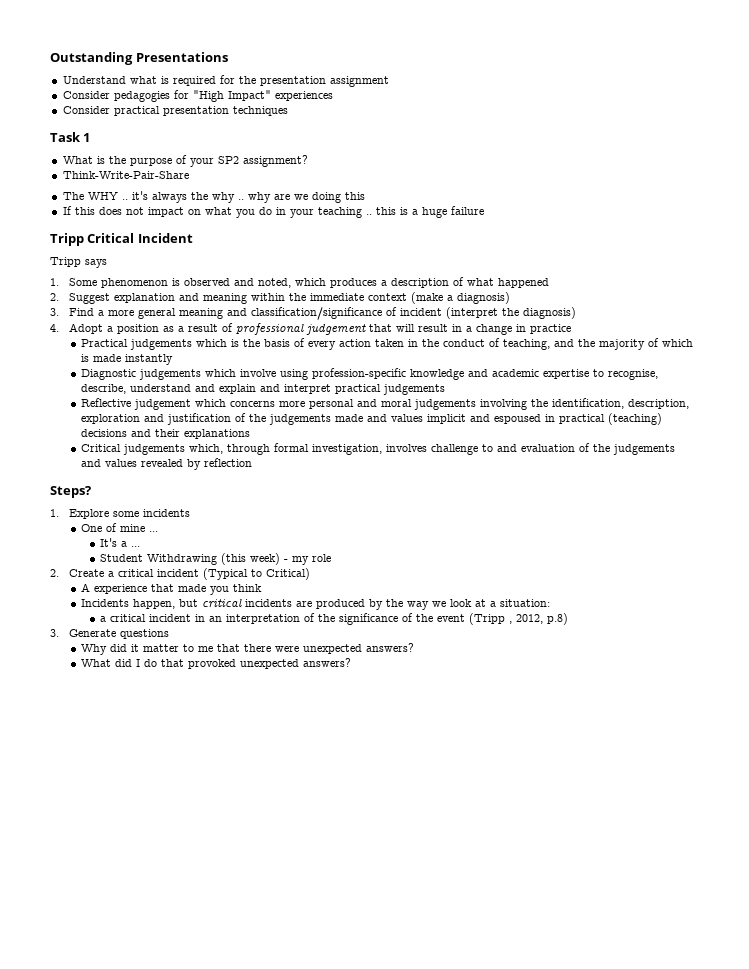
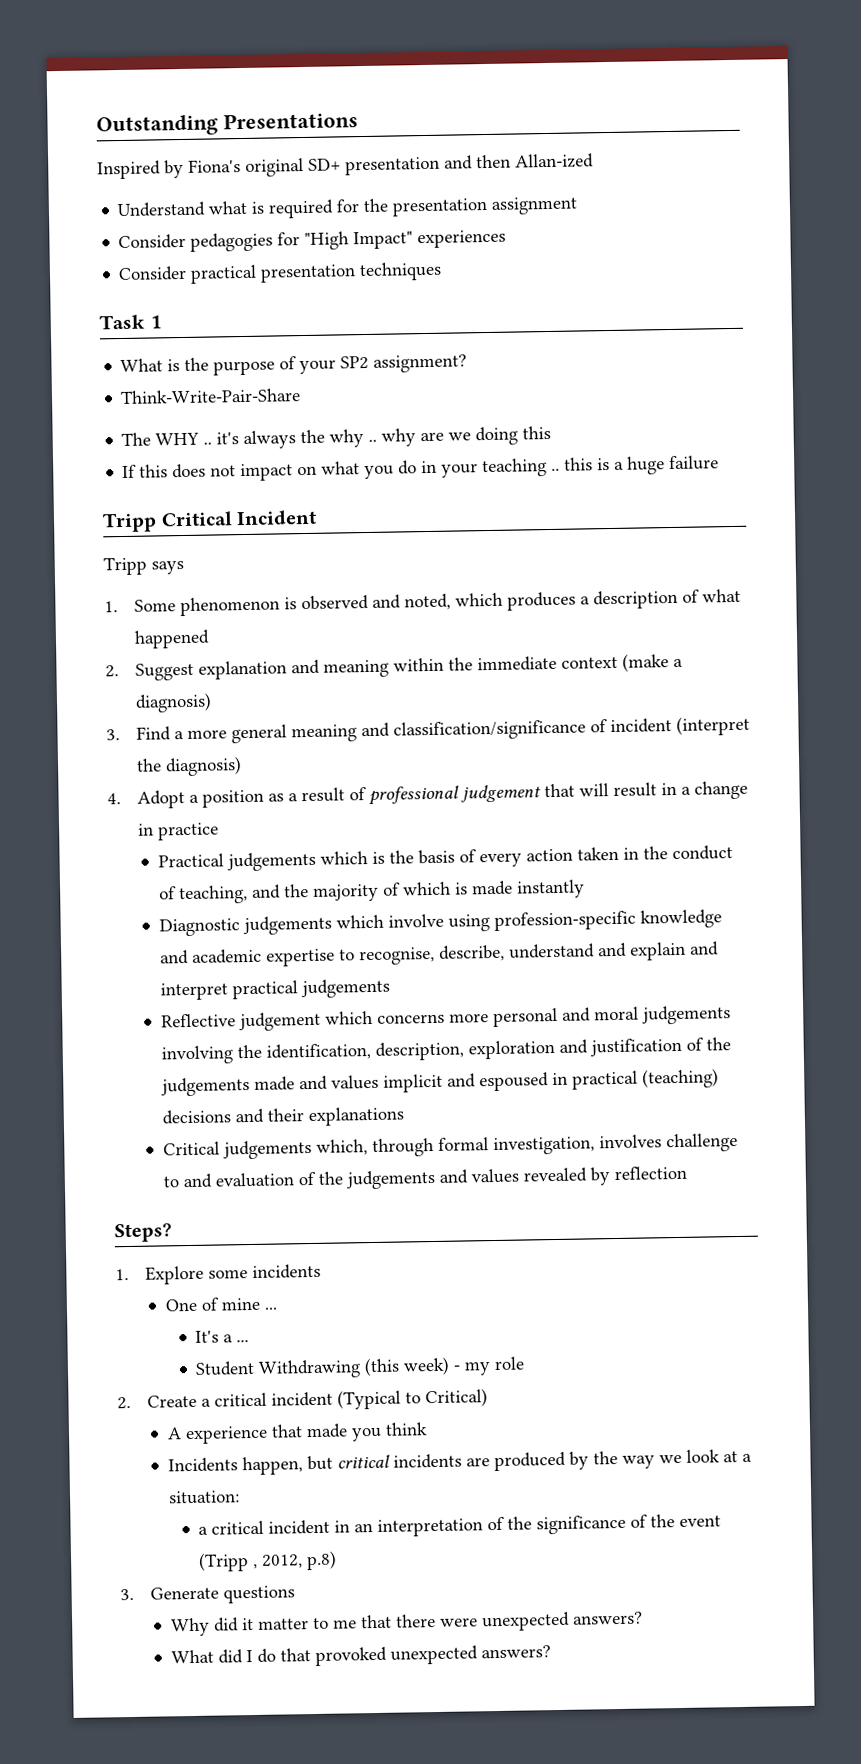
(228, 57) none -> [97,153,594,180] // Inspired by Fiona's original SD+ presentation and then Allan-ized

